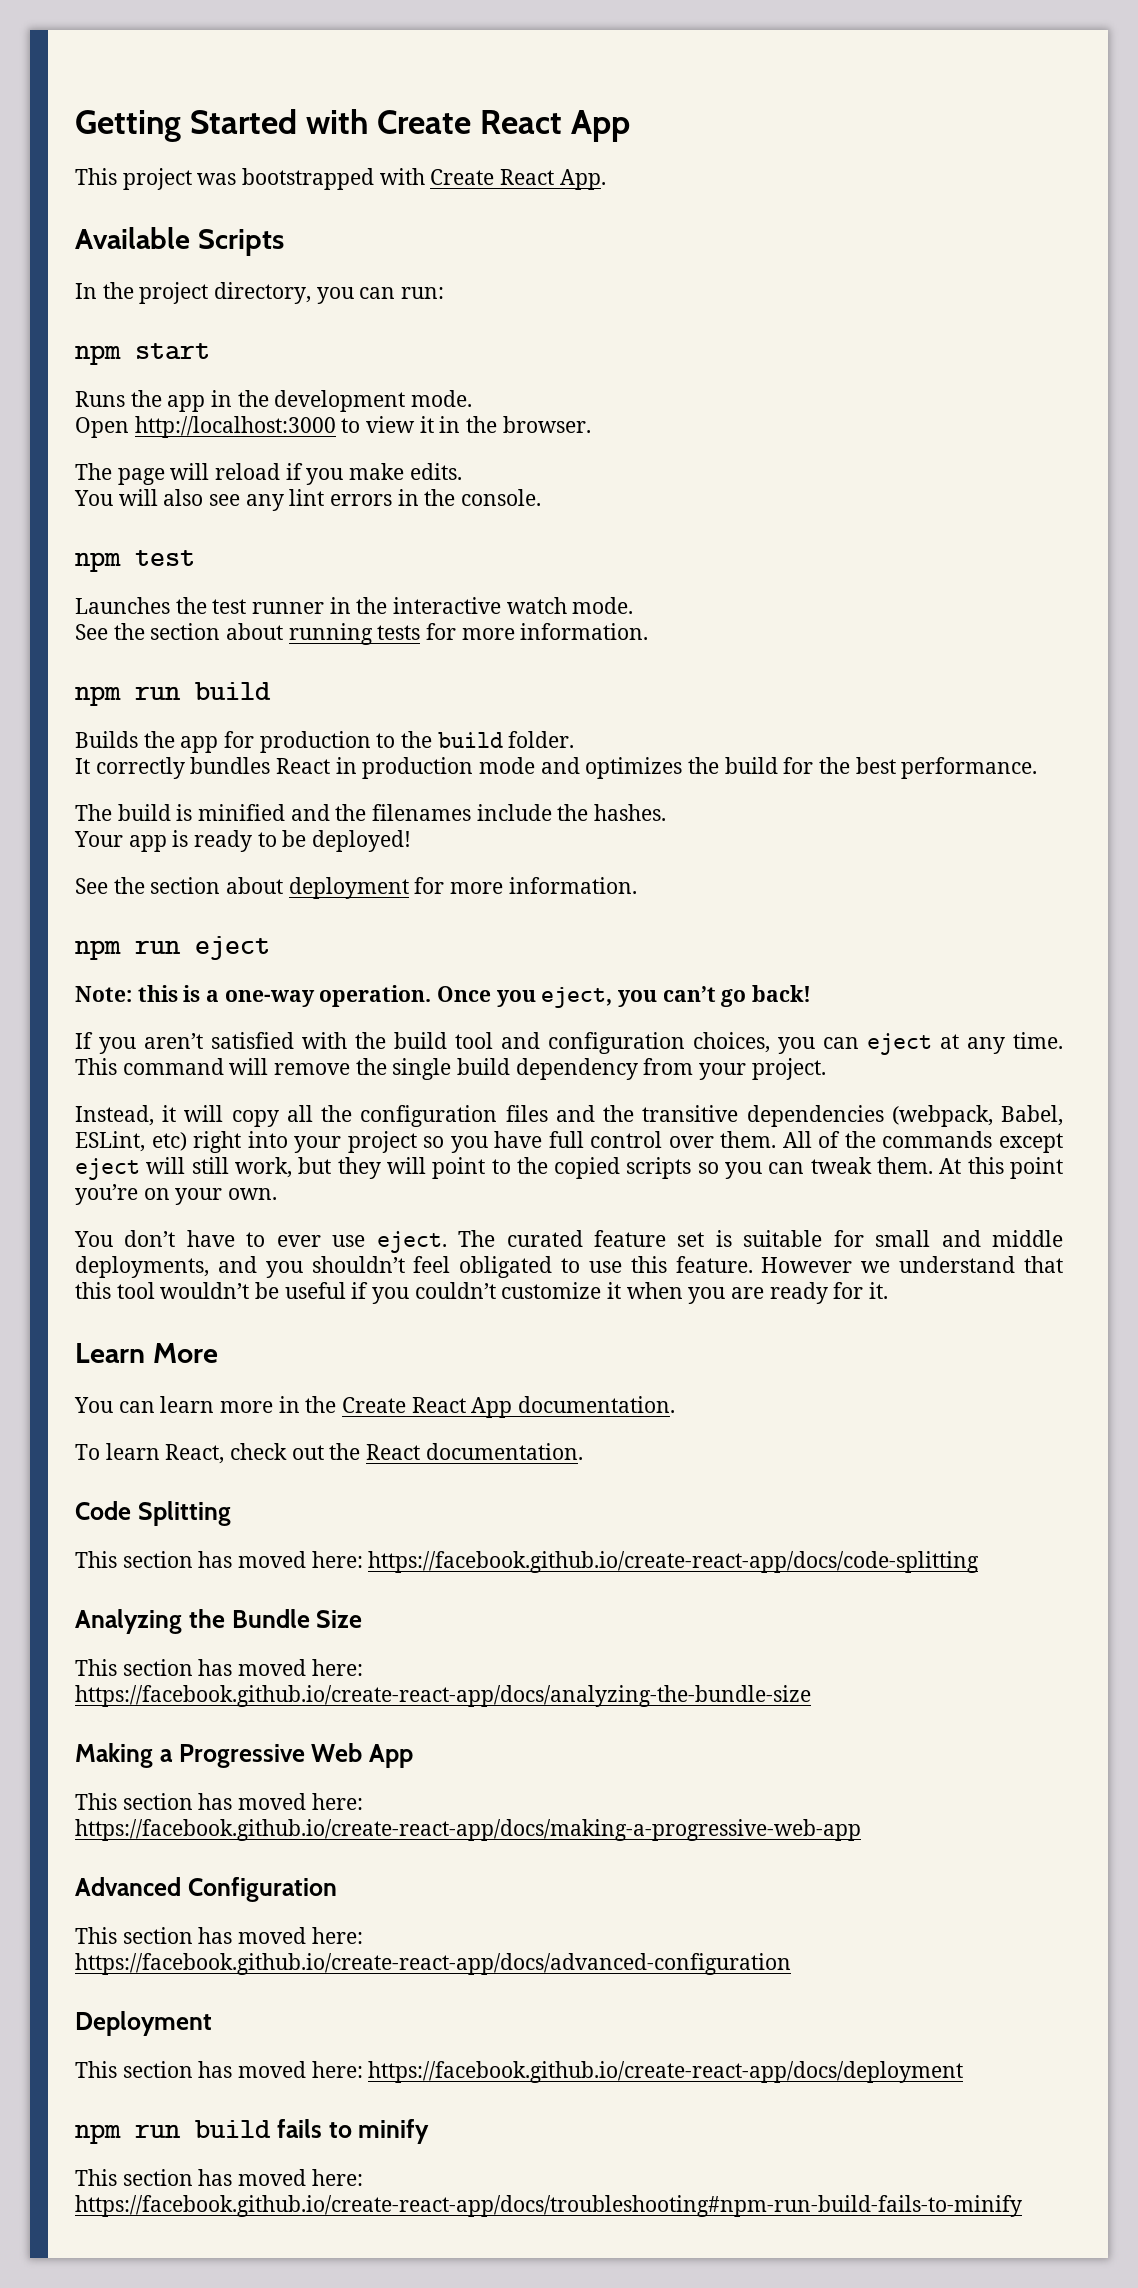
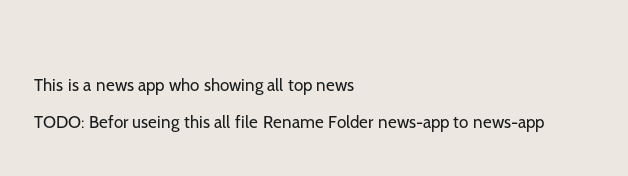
[75,109,631,142] [75,168,606,190] [75,227,284,256] [75,282,445,304] [75,343,210,365] [75,390,473,412] [75,416,591,438] [75,463,462,485] [74,489,542,511] [75,550,195,572] [75,597,634,614] [75,623,649,645] [75,682,271,706] [75,731,575,753] [75,757,1038,779] [75,804,667,821] [74,830,412,852] [75,877,637,899] [75,936,270,960] [75,985,812,1008] [75,1032,1063,1055] [75,1058,826,1080] [75,1105,1064,1127] [75,1131,1063,1153] [75,1157,1063,1180] [75,1184,278,1205] [74,1230,1063,1253] [75,1256,1063,1278] [75,1282,889,1304] [75,1343,218,1363] [74,1396,676,1418] [75,1443,583,1464] [75,1501,231,1526] [75,1551,980,1573] [75,1609,363,1634] [75,1659,363,1676] [75,1685,811,1707] [75,1743,413,1768] [75,1793,363,1810] [75,1819,861,1841] [75,1877,337,1902] [75,1927,363,1944] [75,1953,791,1975] [75,2011,212,2036] [75,2061,964,2083] [75,2119,430,2144] [75,2169,363,2186] [75,2195,1022,2217] Getting Started with Create React App // This project was bootstrapped with Create React App. // Available Scripts // In the project directory, you can run: // npm start // Runs the app in the development mode. // Open http://localhost:3000 to view it in the browser. // The page will reload if you make edits. // You will also see any lint errors in the console. // npm test // Launches the test runner in the interactive watch mode. // See the section about running tests for more information. // npm run build // Builds the app for production to the build folder. // It correctly bundles React in production mode and optimizes the build for the best performance. // The build is minified and the filenames include the hashes. // Your app is ready to be deployed! // See the section about deployment for more information. // npm run eject // Note: this is a one-way operation. Once you eject, you can’t go back! // If you aren’t satisfied with the build tool and configuration choices, you can eject at any time. This command will remove the single build dependency from your project. // Instead, it will copy all the configuration files and the transitive dependencies (webpack, Babel, ESLint, etc) right into your project so you have full control over them. All of the commands except eject will still work, but they will point to the copied scripts so you can tweak them. At this point you’re on your own. // You don’t have to ever use eject. The curated feature set is suitable for small and middle deployments, and you shouldn’t feel obligated to use this feature. However we understand that this tool wouldn’t be useful if you couldn’t customize it when you are ready for it. // Learn More // You can learn more in the Create React App documentation. // To learn React, check out the React documentation. // Code Splitting // This section has moved here: https://facebook.github.io/create-react-app/docs/code-splitting // Analyzing the Bundle Size // This section has moved here: https://facebook.github.io/create-react-app/docs/analyzing-the-bundle-size // Making a Progressive Web App // This section has moved here: https://facebook.github.io/create-react-app/docs/making-a-progressive-web-app // Advanced Configuration // This section has moved here: https://facebook.github.io/create-react-app/docs/advanced-configuration // Deployment // This section has moved here: https://facebook.github.io/create-react-app/docs/deployment // npm run build fails to minify // This section has moved here: https://facebook.github.io/create-react-app/docs/troubleshooting#npm-run-build-fails-to-minify -> [34,78,355,95] [34,115,544,132] This is a news app who showing all top news // TODO: Befor useing this all file Rename Folder news-app to news-app

